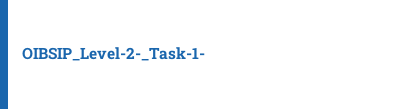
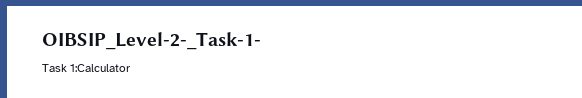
(205, 54) none -> [42,64,132,72] // Task 1:Calculator

